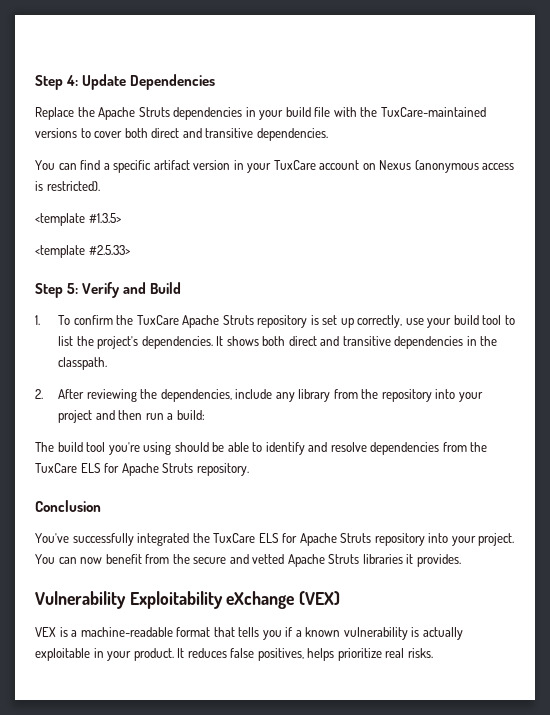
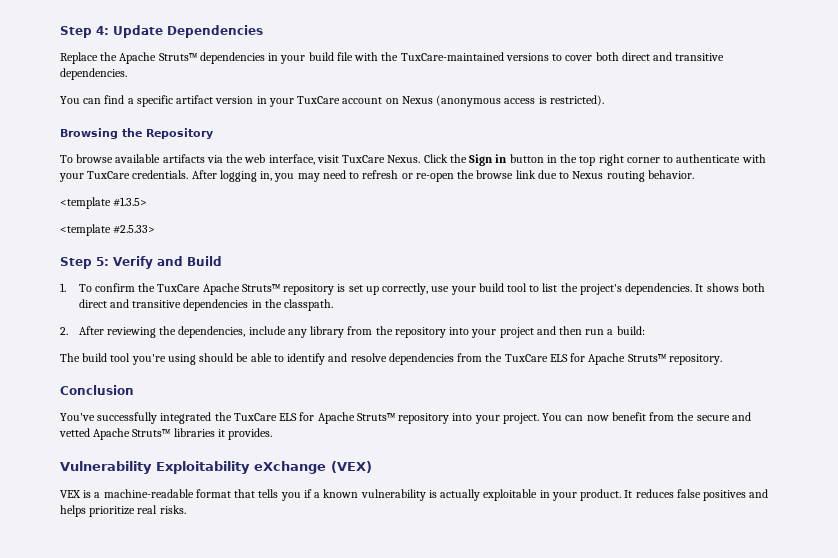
[138,107,170,117] Struts -> [158,53,197,61] Struts™
(100, 186) none -> [60,128,213,139] [60,154,766,166] [59,170,694,182] // Browsing the Repository // To browse available artifacts via the web interface, visit TuxCare Nexus. Click the Sign in button in the top right corner to authenticate with your TuxCare credentials. After logging in, you may need to refresh or re-open the browse link due to Nexus routing behavior.
[222,315,254,325] Struts -> [241,284,280,292] Struts™
[162,463,194,473] Struts -> [627,354,666,362] Struts™
[340,533,372,543] Struts -> [356,413,395,421] Struts™
[328,554,360,564] Struts -> [132,429,171,437] Struts™
[257,648,304,661] positives, -> [703,489,769,501] positives and

